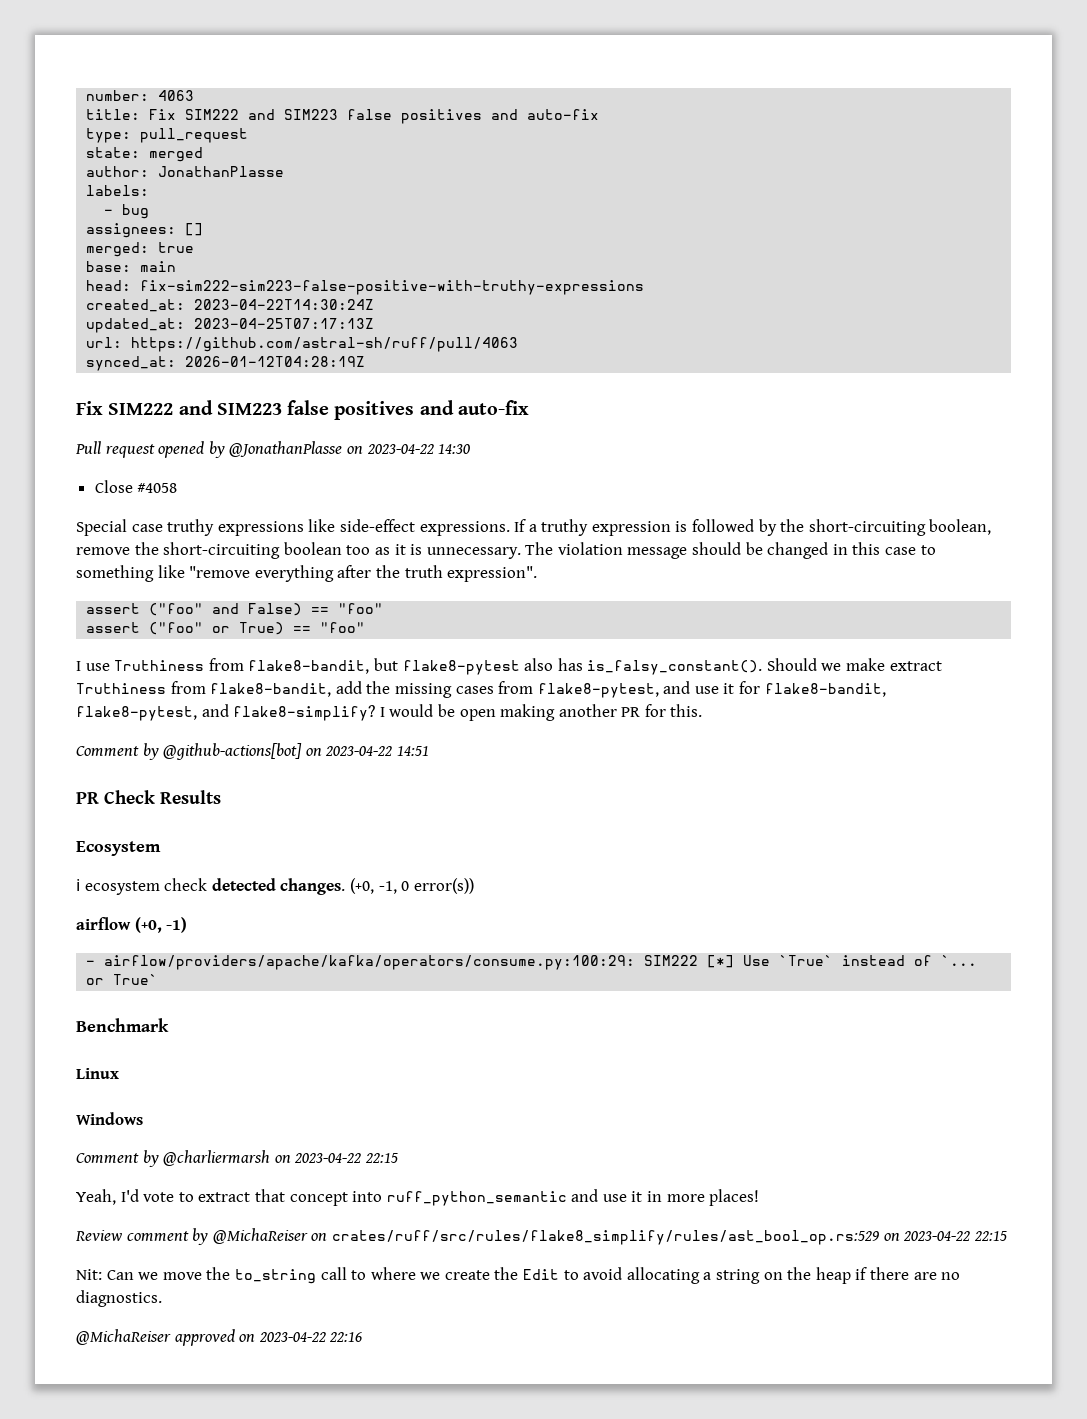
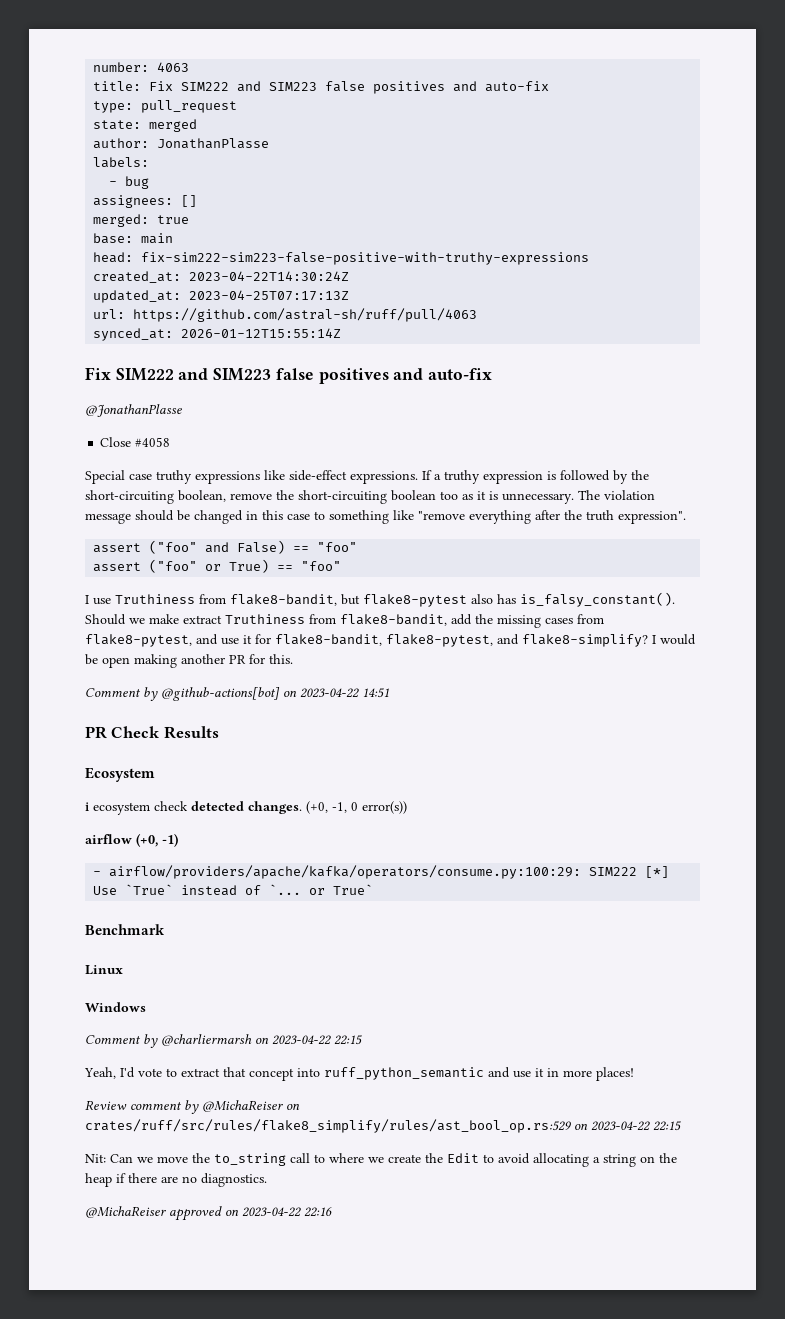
[185,356,366,367] [76,400,529,420] [75,441,471,458] 2026-01-12T04:28:19Z // Fix SIM222 and SIM223 false positives and auto-fix // Pull request opened by @JonathanPlasse on 2023-04-22 14:30 -> [181,328,342,338] [85,367,493,384] [85,404,182,417] 2026-01-12T15:55:14Z // Fix SIM222 and SIM223 false positives and auto-fix // @JonathanPlasse

